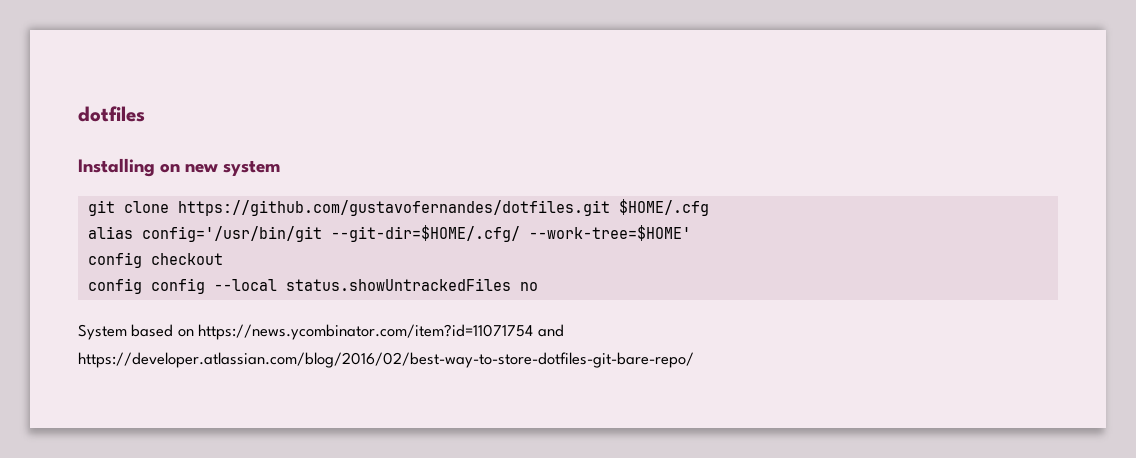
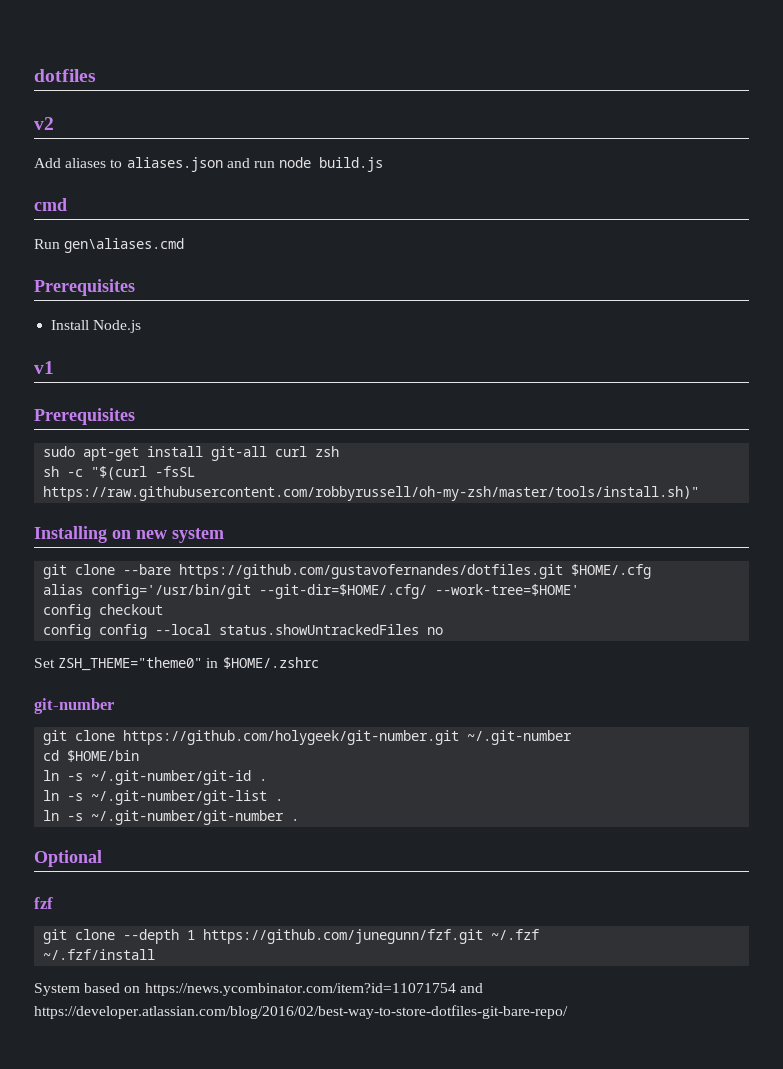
(145, 114) none -> [34,117,54,130] [34,157,384,172] [34,198,67,211] [34,238,185,253] [34,279,135,296] [51,320,142,333] [34,361,54,374] [34,408,135,425] [43,446,340,461] [43,466,196,480] [43,486,700,501] // v2 // Add aliases to aliases.json and run node build.js // cmd // Run gen\aliases.cmd // Prerequisites // Install Node.js // v1 // Prerequisites // sudo apt-get install git-all curl zsh // sh -c "$(curl -fsSL https://raw.githubusercontent.com/robbyrussell/oh-my-zsh/master/tools/install.sh)"
(169, 207) none -> [123,564,172,575] --bare
(538, 286) none -> [34,657,319,671] [34,698,114,714] [43,730,573,745] [43,750,140,762] [43,770,268,785] [43,790,284,805] [43,810,300,825] [34,850,102,867] [34,897,53,909] [43,929,540,944] [43,949,156,960] // Set ZSH_THEME="theme0" in $HOME/.zshrc // git-number // git clone https://github.com/holygeek/git-number.git ~/.git-number // cd $HOME/bin // ln -s ~/.git-number/git-id . // ln -s ~/.git-number/git-list . // ln -s ~/.git-number/git-number . // Optional // fzf // git clone --depth 1 https://github.com/junegunn/fzf.git ~/.fzf // ~/.fzf/install

